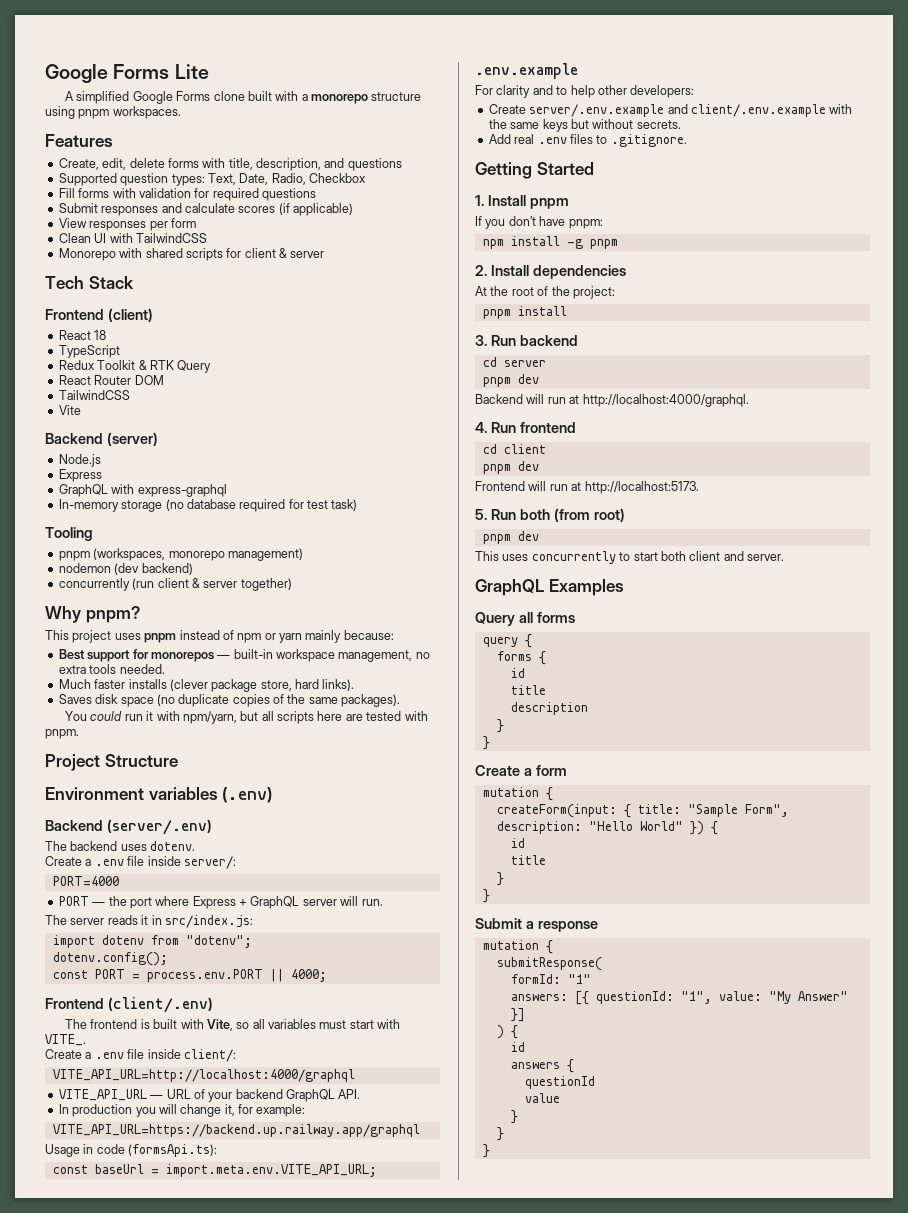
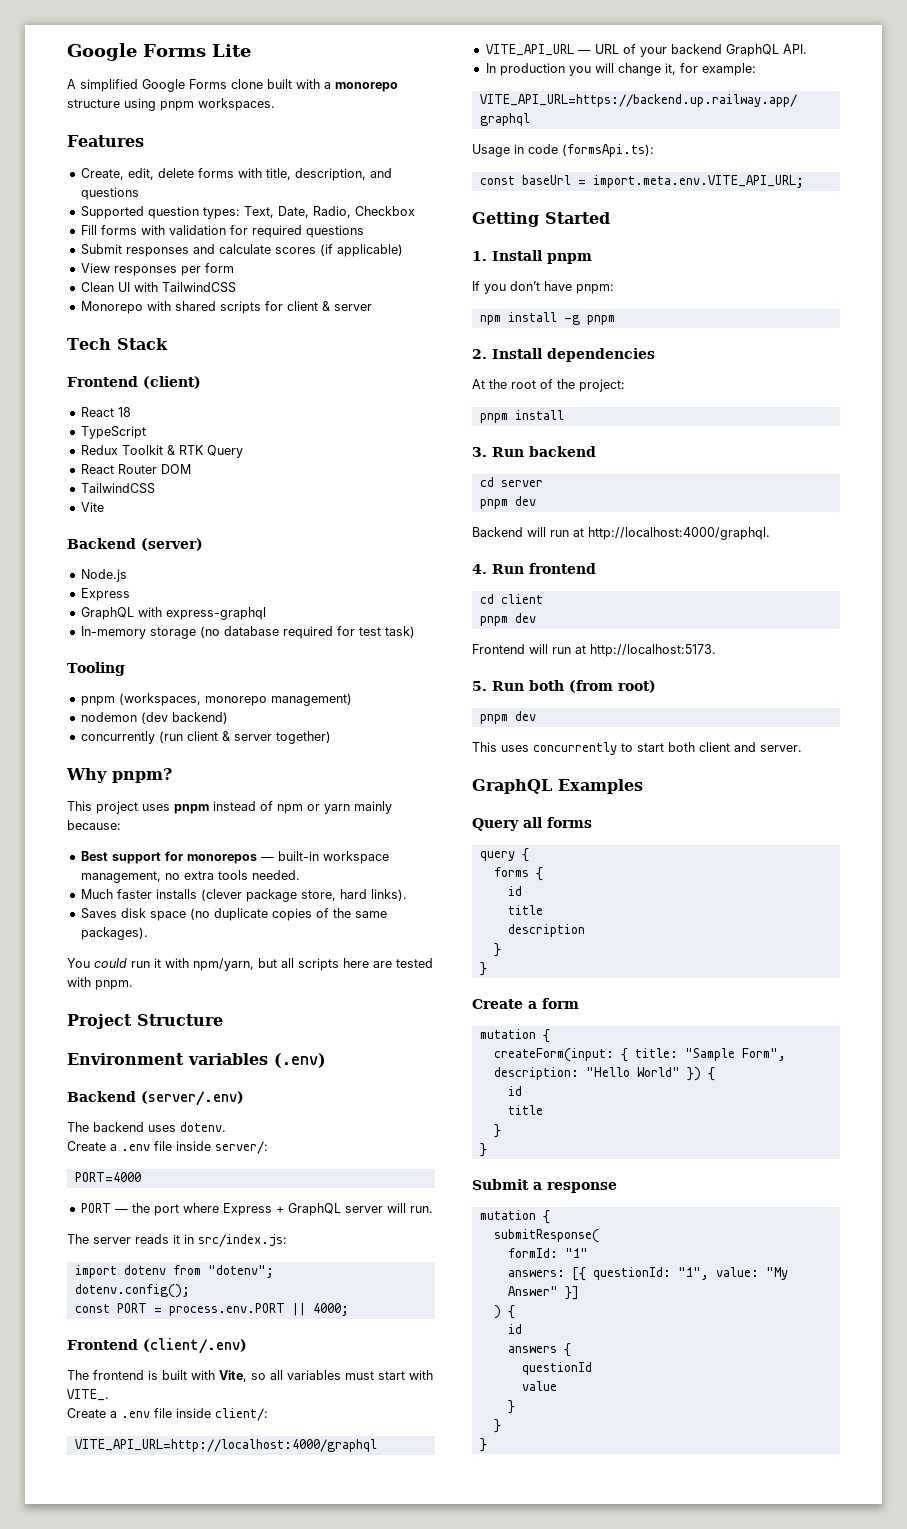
[475,63,578,79] [475,85,695,98] [488,104,853,117] [488,119,681,132] [488,134,687,147] // .env.example // For clarity and to help other developers: // Create server/.env.example and client/.env.example with the same keys but without secrets. // Add real .env files to .gitignore. -> (804, 181) none

